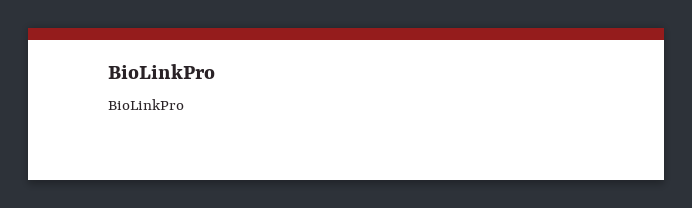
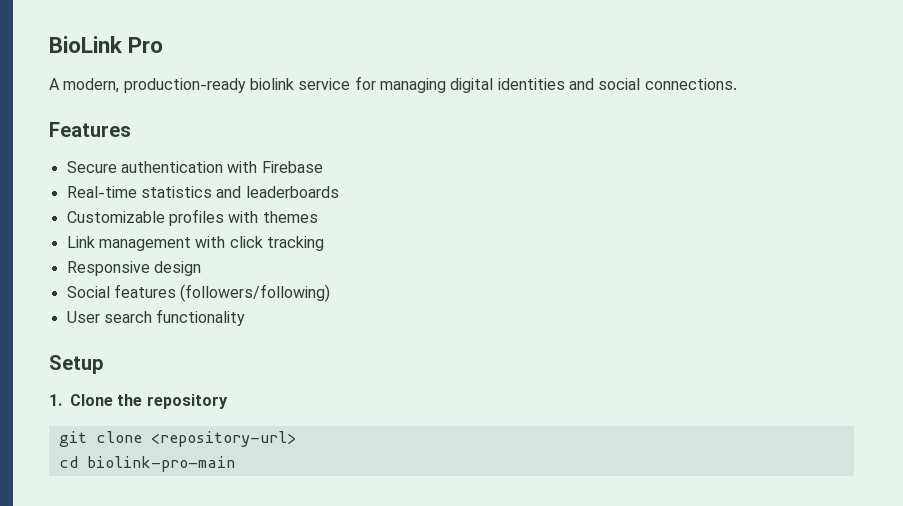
[108,64,215,79] [108,99,184,110] BioLinkPro // BioLinkPro -> [49,36,164,53] [49,76,737,93] [49,122,131,137] [66,161,323,173] [66,186,339,198] [66,209,318,226] [66,236,324,251] [66,261,201,276] [66,284,331,302] [66,309,246,326] [49,355,103,374] [49,394,228,409] [58,431,296,447] [58,456,235,472] BioLink Pro // A modern, production-ready biolink service for managing digital identities and social connections. // Features // Secure authentication with Firebase // Real-time statistics and leaderboards // Customizable profiles with themes // Link management with click tracking // Responsive design // Social features (followers/following) // User search functionality // Setup // 1. Clone the repository // git clone <repository-url> // cd biolink-pro-main

